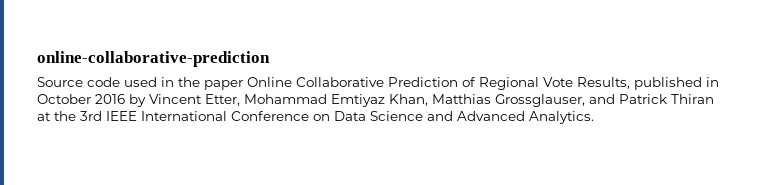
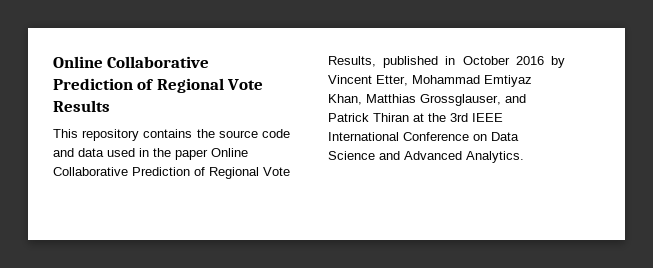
[37,51,270,67] [37,77,120,87] online-collaborative-prediction // Source code -> [53,56,210,68] [53,78,264,93] [53,100,110,112] [53,129,290,141] [53,148,104,157] Online Collaborative Prediction of Regional Vote Results // This repository contains the source code and data

